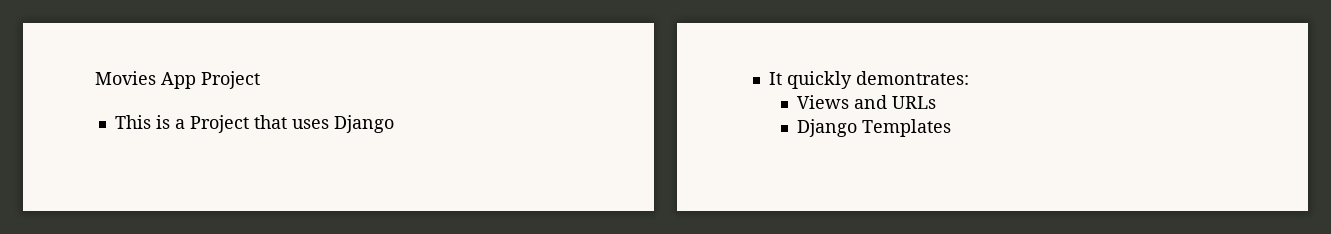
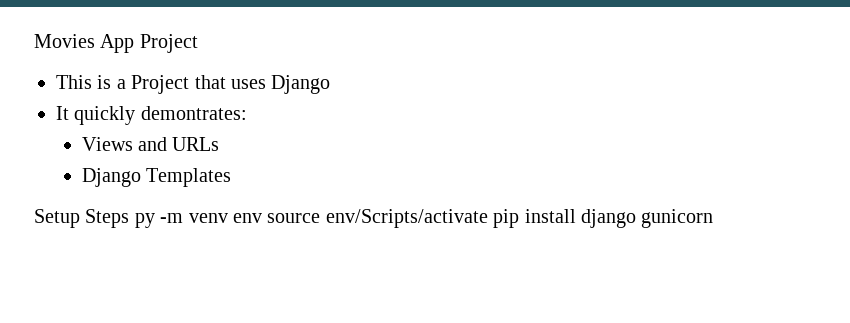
(952, 128) none -> [34,209,714,228] // Setup Steps py -m venv env source env/Scripts/activate pip install django gunicorn

